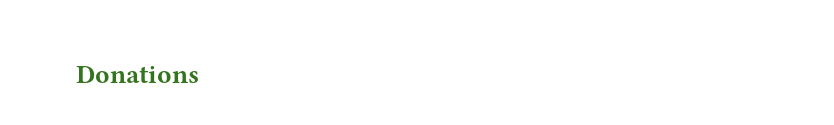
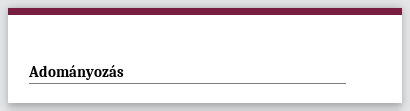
[76,65,199,83] Donations -> [28,65,124,80] Adományozás

